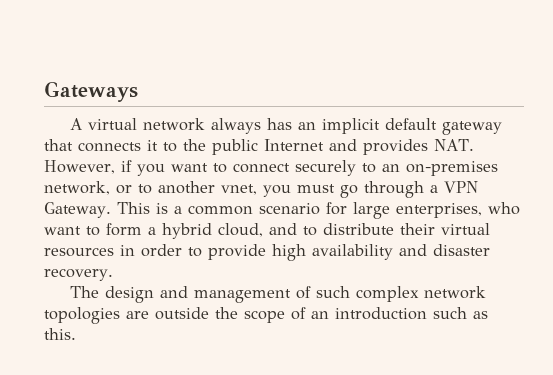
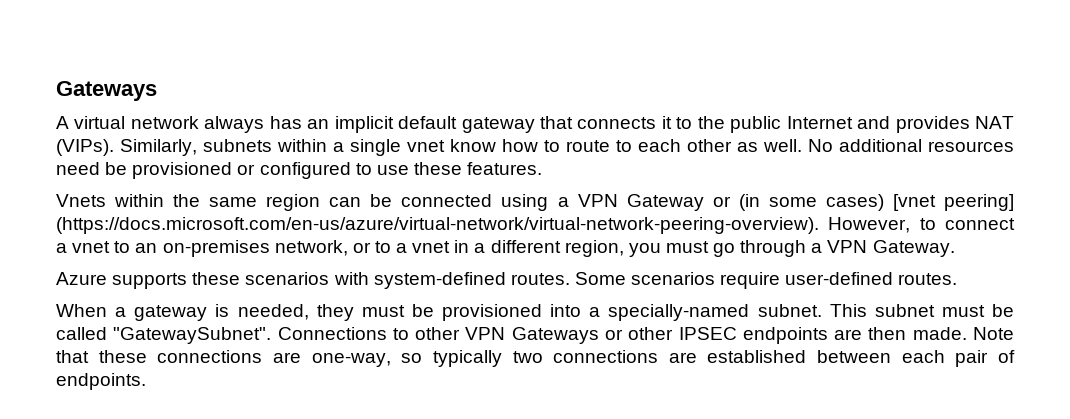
[434,139,474,151] [44,160,356,176] NAT. However, if you want to connect securely -> [975,116,1015,129] [56,139,1014,156] [56,162,543,179] [56,194,1014,211] [56,217,1016,234] [56,241,111,253] NAT (VIPs). Similarly, subnets within a single vnet know how to route to each other as well. No additional resources need be provisioned or configured to use these features. // Vnets within the same region can be connected using a VPN Gateway or (in some cases) [vnet peering] (https://docs.microsoft.com/en-us/azure/virtual-network/virtual-network-peering-overview). However, to connect a vnet
[158,181,257,195] another vnet, -> [396,240,624,257] a vnet in a different region,
[116,202,520,219] [44,223,490,239] [44,244,490,261] [44,268,113,281] [70,286,487,303] [44,307,488,324] [44,328,76,340] This is a common scenario for large enterprises, who want to form a hybrid cloud, and to distribute their virtual resources in order to provide high availability and disaster recovery. // The design and management of such complex network topologies are outside the scope of an introduction such as this. -> [56,272,958,289] [56,304,1014,321] [56,327,1015,344] [56,350,1015,367] [56,373,146,390] // Azure supports these scenarios with system-defined routes. Some scenarios require user-defined routes. // When a gateway is needed, they must be provisioned into a specially-named subnet. This subnet must be called "GatewaySubnet". Connections to other VPN Gateways or other IPSEC endpoints are then made. Note that these connections are one-way, so typically two connections are established between each pair of endpoints.

